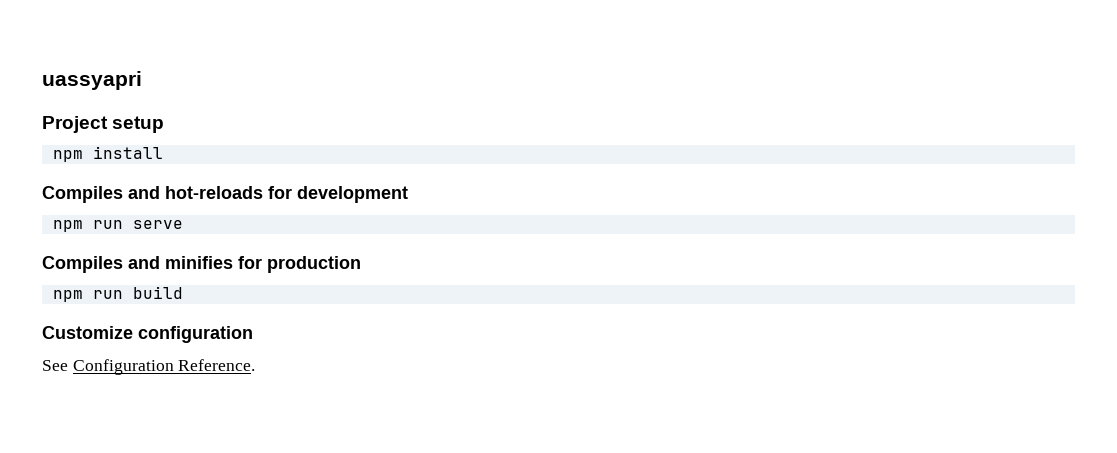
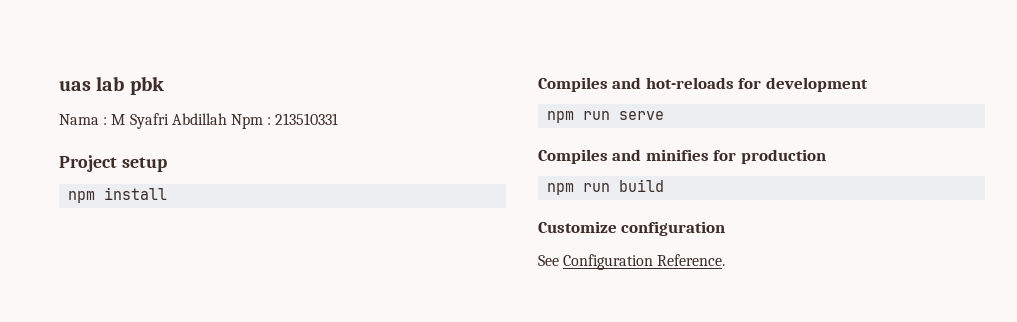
[42,71,142,90] uassyapri -> [59,76,164,95] [59,113,339,129] uas lab pbk // Nama : M Syafri Abdillah Npm : 213510331

